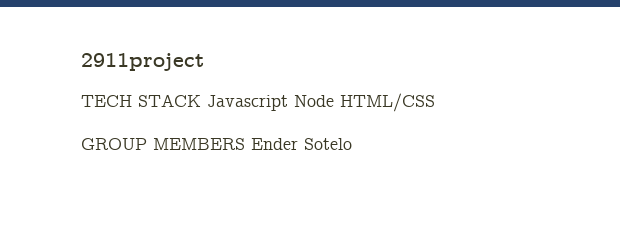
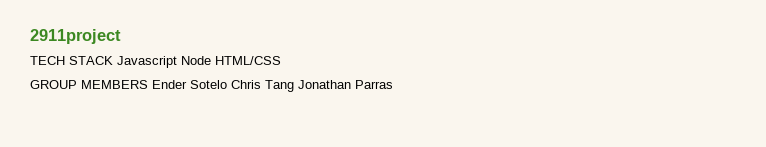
(352, 144) none -> [231,80,393,92] Chris Tang Jonathan Parras

